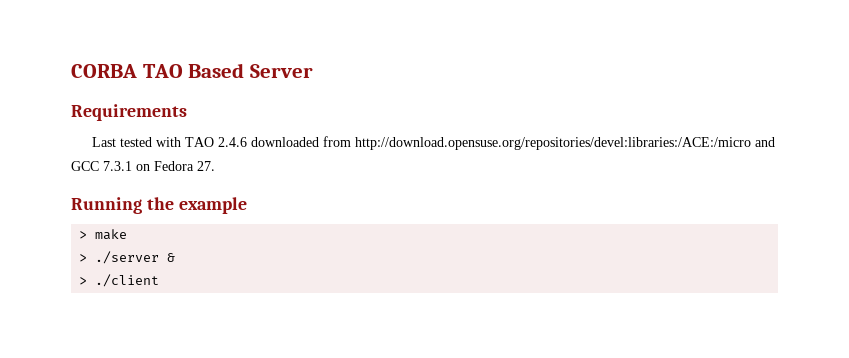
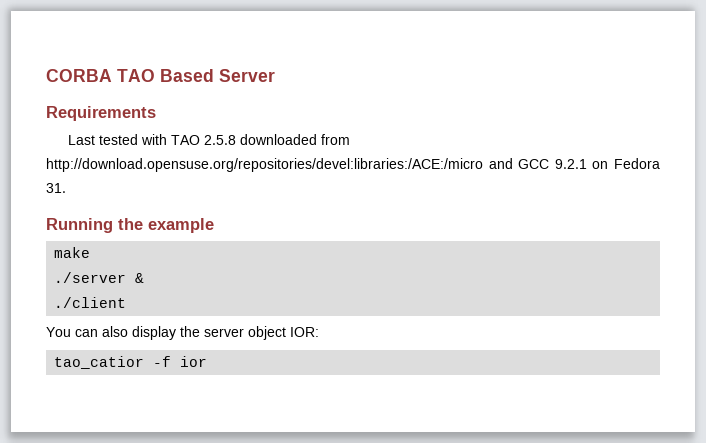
[217,137,247,147] 2.4.6 -> [203,135,236,145] 2.5.8
[103,161,132,171] 7.3.1 -> [554,159,587,169] 9.2.1
[197,161,215,171] 27. -> [46,183,66,193] 31.
[79,231,88,239] > -> (214, 225) none
[79,254,88,262] > -> (91, 252) none
[79,277,88,285] > -> (145, 278) none
(160, 280) none -> [46,326,319,340] [54,356,208,369] // You can also display the server object IOR: // tao_catior -f ior

